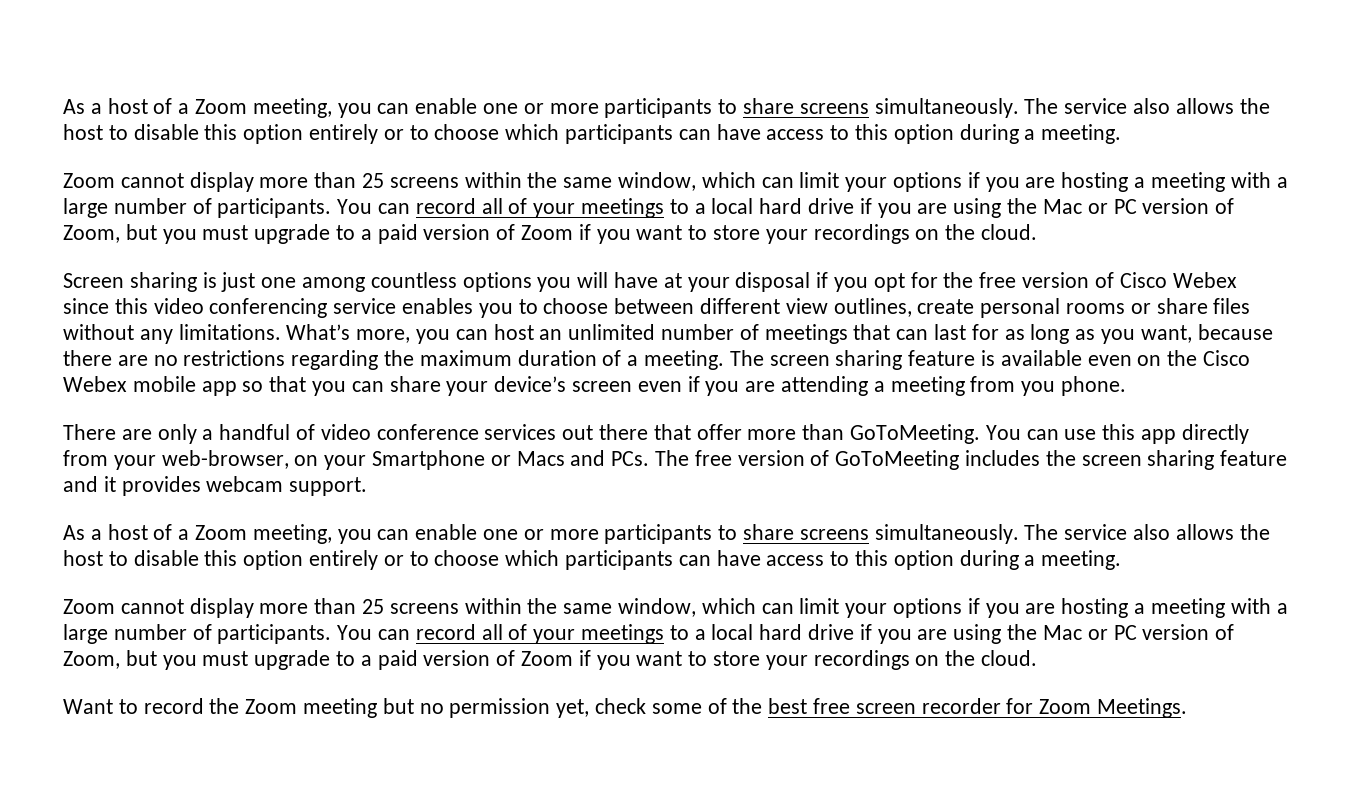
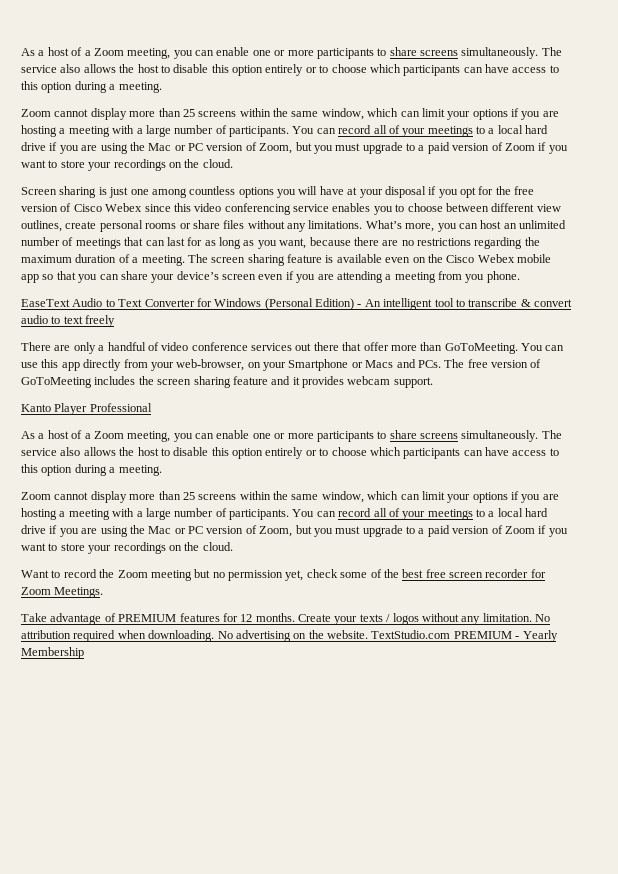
(1127, 386) none -> [21,298,572,310] [21,315,116,327] // EaseText Audio to Text Converter for Windows (Personal Edition) - An intelligent tool to transcribe & convert audio to text freely
(368, 486) none -> [21,403,152,415] // Kanto Player Professional
(1188, 708) none -> [21,613,550,625] [21,630,558,642] [21,647,84,659] // Take advantage of PREMIUM features for 12 months. Create your texts / logos without any limitation. No attribution required when downloading. No advertising on the website. TextStudio.com PREMIUM - Yearly Membership

